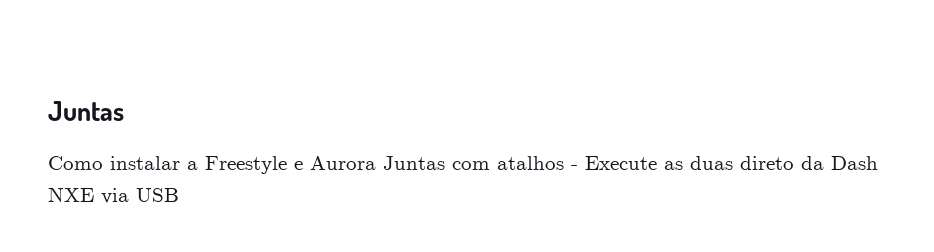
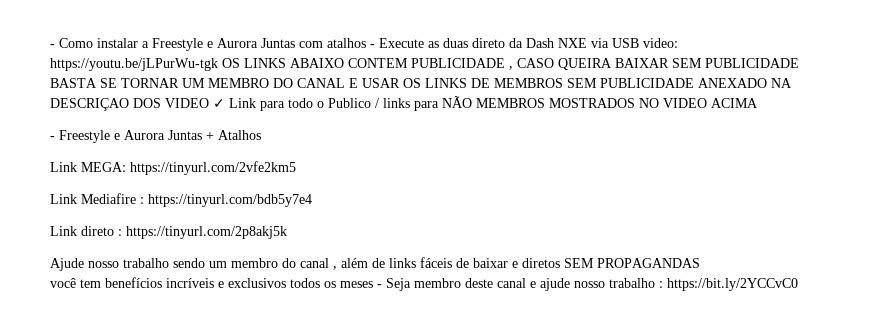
[48,101,124,121] Juntas // -> [50,44,55,48] -
(179, 195) none -> [643,38,678,48] [50,58,799,71] [50,78,792,88] [50,96,758,111] [50,130,261,143] [50,161,296,175] [50,193,312,207] [50,226,287,239] [50,257,700,271] [50,277,798,291] video: https://youtu.be/jLPurWu-tgk OS LINKS ABAIXO CONTEM PUBLICIDADE , CASO QUEIRA BAIXAR SEM PUBLICIDADE BASTA SE TORNAR UM MEMBRO DO CANAL E USAR OS LINKS DE MEMBROS SEM PUBLICIDADE ANEXADO NA DESCRIÇAO DOS VIDEO ✓ Link para todo o Publico / links para NÃO MEMBROS MOSTRADOS NO VIDEO ACIMA // - Freestyle e Aurora Juntas + Atalhos // Link MEGA: https://tinyurl.com/2vfe2km5 // Link Mediafire : https://tinyurl.com/bdb5y7e4 // Link direto : https://tinyurl.com/2p8akj5k // Ajude nosso trabalho sendo um membro do canal , além de links fáceis de baixar e diretos SEM PROPAGANDAS // você tem benefícios incríveis e exclusivos todos os meses - Seja membro deste canal e ajude nosso trabalho : https://bit.ly/2YCCvC0

